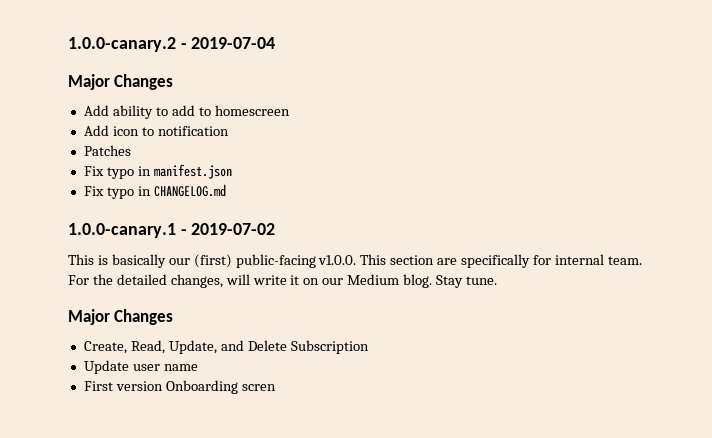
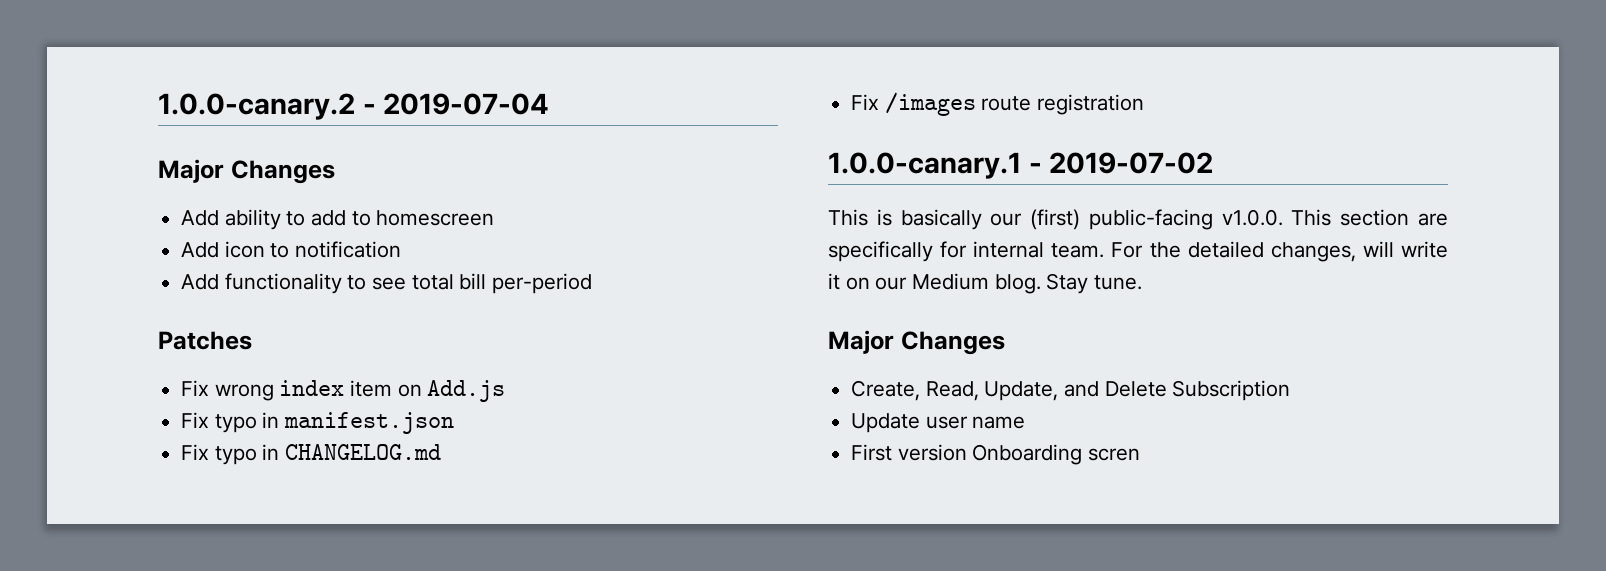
[83,145,131,156] Patches -> [181,273,593,294] [158,331,252,350] [181,380,506,402] Add functionality to see total bill per-period // Patches // Fix wrong index item on Add.js
(226, 190) none -> [851,92,1145,116] // Fix /images route registration

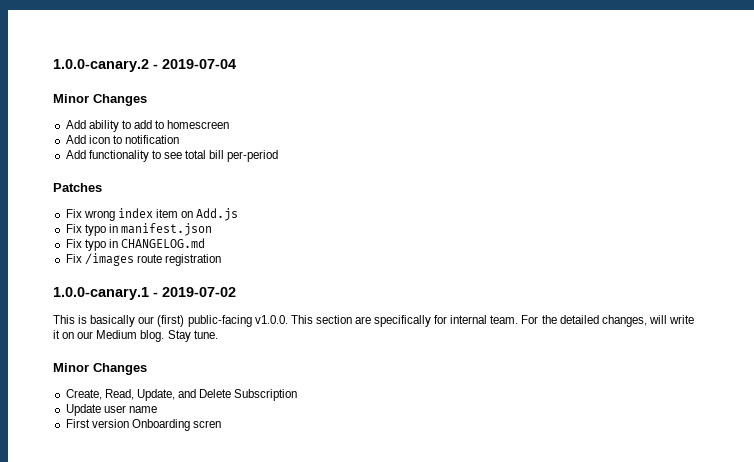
[158,159,224,183] Major -> [53,94,89,103] Minor
[828,330,894,354] Major -> [53,363,89,372] Minor

